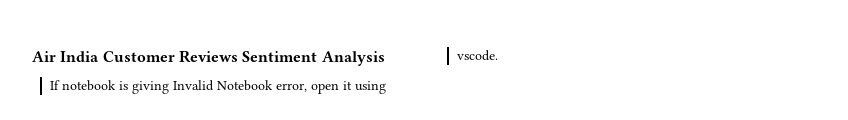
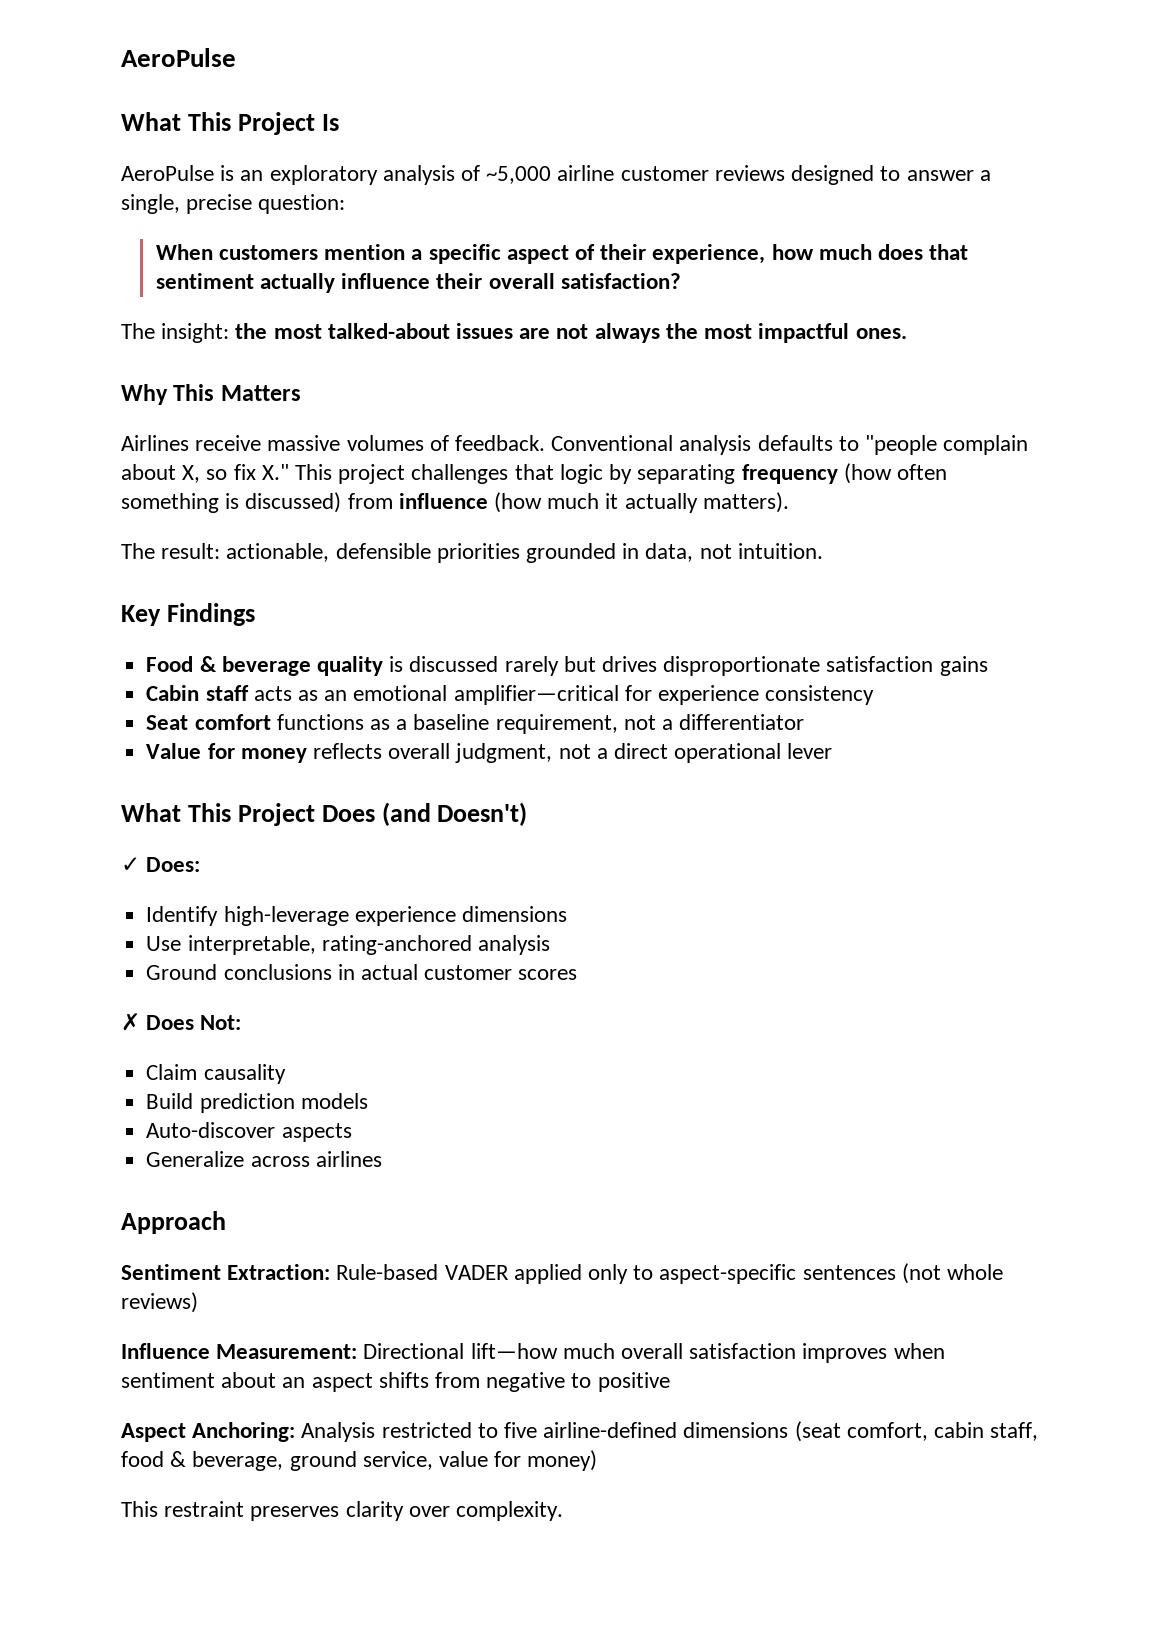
[32,50,385,66] [49,80,386,94] [456,50,498,61] Air India Customer Reviews Sentiment Analysis // If notebook is giving Invalid Notebook error, open it using vscode. -> [121,48,236,67] [121,112,339,135] [121,165,991,185] [121,194,346,214] [155,244,969,264] [155,273,681,293] [121,323,907,343] [121,384,301,405] [121,435,1029,455] [121,463,947,484] [121,492,789,513] [121,543,823,563] [121,603,255,626] [146,656,988,676] [146,685,875,705] [146,714,805,734] [146,743,833,763] [121,802,528,826] [121,857,201,872] [146,906,567,926] [146,935,550,955] [146,964,578,980] [121,1013,242,1031] [146,1064,286,1084] [146,1093,368,1113] [146,1122,352,1142] [146,1151,382,1167] [121,1211,226,1234] [121,1263,1004,1284] [121,1292,198,1313] [121,1343,945,1363] [121,1372,670,1392] [121,1421,1039,1442] [121,1450,598,1471] [121,1501,564,1521] AeroPulse // What This Project Is // AeroPulse is an exploratory analysis of ~5,000 airline customer reviews designed to answer a single, precise question: // When customers mention a specific aspect of their experience, how much does that sentiment actually influence their overall satisfaction? // The insight: the most talked-about issues are not always the most impactful ones. // Why This Matters // Airlines receive massive volumes of feedback. Conventional analysis defaults to "people complain about X, so fix X." This project challenges that logic by separating frequency (how often something is discussed) from influence (how much it actually matters). // The result: actionable, defensible priorities grounded in data, not intuition. // Key Findings // Food & beverage quality is discussed rarely but drives disproportionate satisfaction gains // Cabin staff acts as an emotional amplifier—critical for experience consistency // Seat comfort functions as a baseline requirement, not a differentiator // Value for money reflects overall judgment, not a direct operational lever // What This Project Does (and Doesn't) // ✓ Does: // Identify high-leverage experience dimensions // Use interpretable, rating-anchored analysis // Ground conclusions in actual customer scores // ✗ Does Not: // Claim causality // Build prediction models // Auto-discover aspects // Generalize across airlines // Approach // Sentiment Extraction: Rule-based VADER applied only to aspect-specific sentences (not whole reviews) // Influence Measurement: Directional lift—how much overall satisfaction improves when sentiment about an aspect shifts from negative to positive // Aspect Anchoring: Analysis restricted to five airline-defined dimensions (seat comfort, cabin staff, food & beverage, ground service, value for money) // This restraint preserves clarity over complexity.

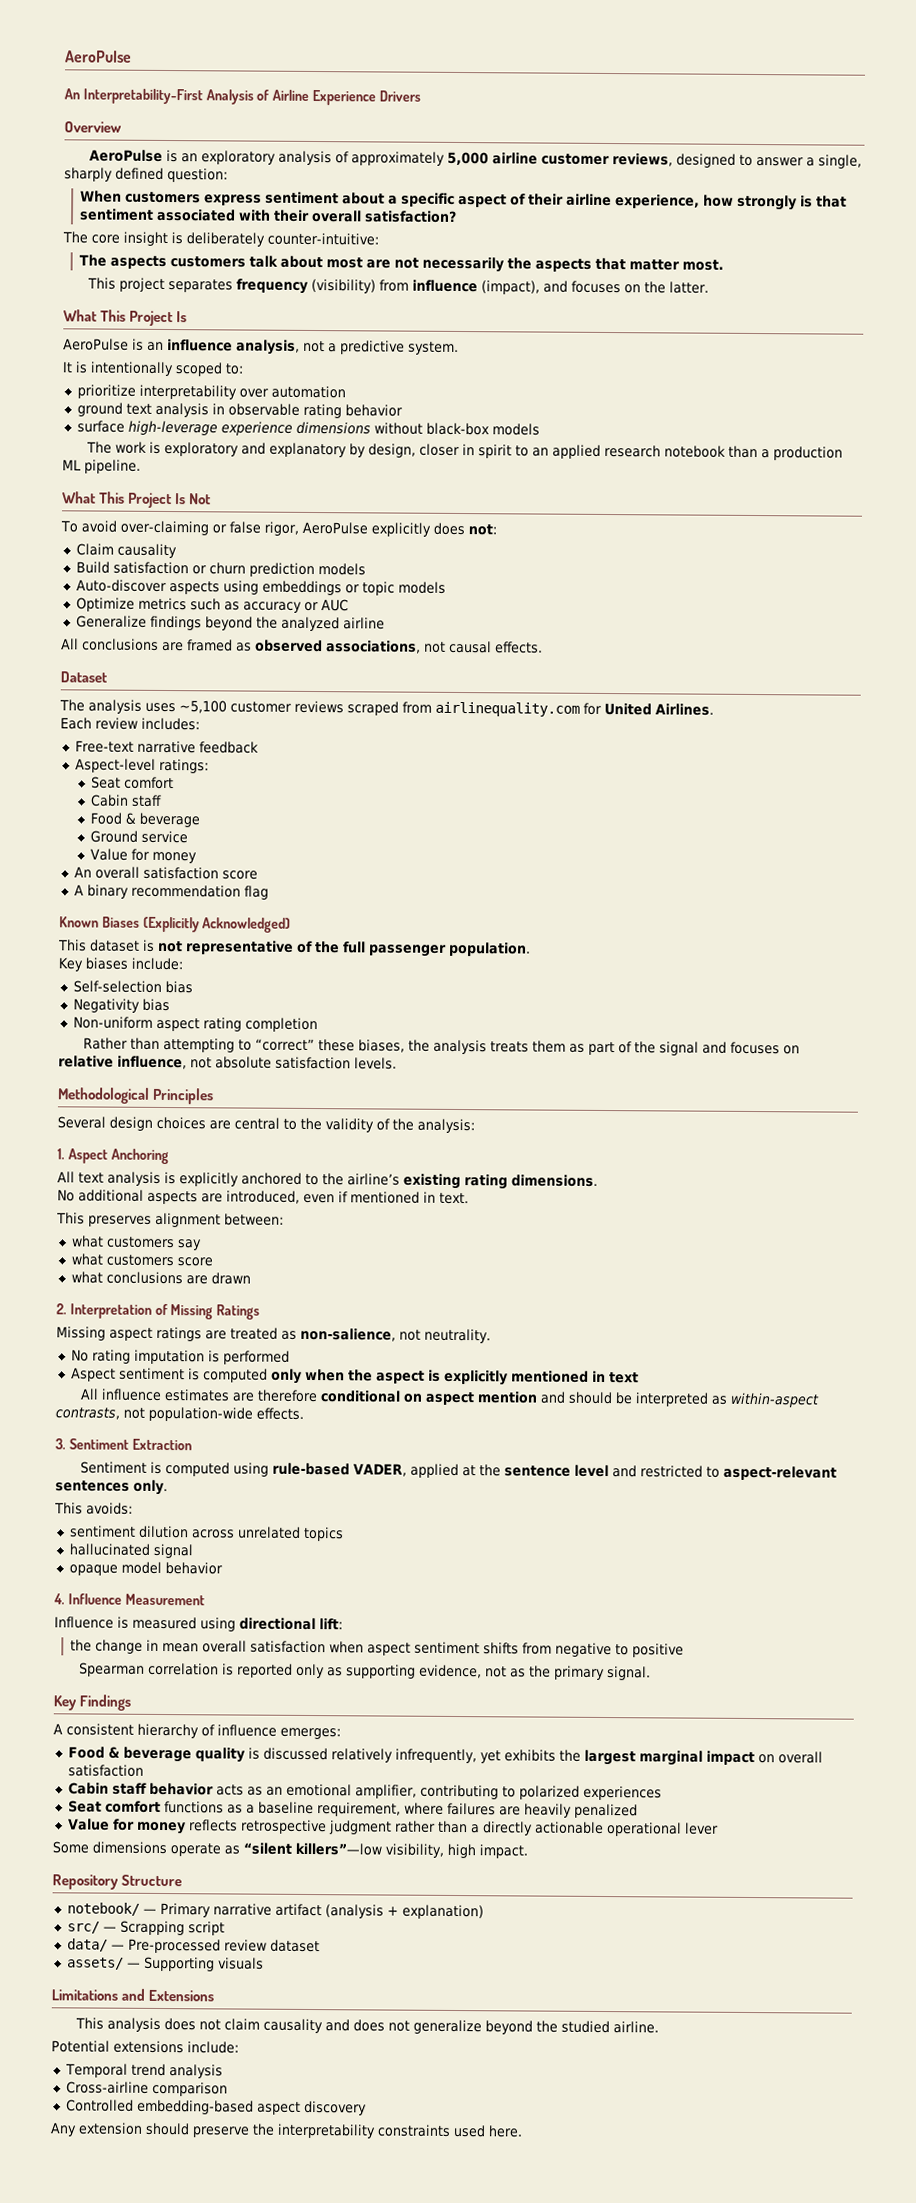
[121,48,236,67] AeroPulse -> [65,50,132,63] [64,88,421,106] [64,121,122,133] [89,149,863,169] [64,167,228,183] [80,190,848,211] [79,208,458,223] [62,231,379,247] [79,254,725,273] [87,277,710,295] AeroPulse // An Interpretability-First Analysis of Airline Experience Drivers // Overview // AeroPulse is an exploratory analysis of approximately 5,000 airline customer reviews, designed to answer a single, sharply defined question: // When customers express sentiment about a specific aspect of their airline experience, how strongly is that sentiment associated with their overall satisfaction? // The core insight is deliberately counter-intuitive: // The aspects customers talk about most are not necessarily the aspects that matter most. // This project separates frequency (visibility) from influence (impact), and focuses on the latter.
[269,165,991,185] [121,194,346,214] [155,244,969,264] [155,273,681,293] [121,323,907,343] [121,384,301,405] [121,435,1029,455] [121,463,947,484] [121,492,789,513] [121,543,823,563] [121,603,255,626] exploratory analysis of ~5,000 airline customer reviews designed to answer a single, precise question: // When customers mention a specific aspect of their experience, how much does that sentiment actually influence their overall satisfaction? // The insight: the most talked-about issues are not always the most impactful ones. // Why This Matters // Airlines receive massive volumes of feedback. Conventional analysis defaults to "people complain about X, so fix X." This project challenges that logic by separating frequency (how often something is discussed) from influence (how much it actually matters). // The result: actionable, defensible priorities grounded in data, not intuition. // Key Findings -> [167,339,459,355] [62,361,244,377] [76,384,346,400] [76,402,403,419] [76,420,540,436] [86,441,844,461] [62,459,141,474] [62,491,212,509] [60,520,497,537] [75,543,177,559] [75,561,366,578] [75,579,446,596] [75,597,349,613] [75,615,385,632] [61,638,543,654] [60,671,107,683] [59,699,714,717] [60,717,200,731] [74,740,259,754] [74,758,209,774] [91,776,175,790] [90,794,163,807] [90,812,201,828] [90,830,189,844] [90,848,198,864] [73,866,258,880] [73,884,269,900] [59,916,292,933] [58,939,531,957] [58,957,183,972] [72,980,193,994] [72,998,170,1013] [72,1016,318,1033] [83,1037,801,1056] [58,1055,397,1070] [57,1087,215,1105] [57,1116,475,1134] [57,1148,169,1165] [57,1171,598,1190] [57,1189,469,1205] [56,1212,284,1228] [70,1235,202,1251] [70,1253,213,1267] [70,1271,251,1285] [56,1303,261,1320] [56,1326,491,1344] [70,1349,290,1365] [70,1367,639,1386] [80,1388,821,1408] [55,1406,304,1422] [55,1438,192,1451] [80,1461,837,1481] [55,1479,168,1496] [54,1502,133,1515] [69,1525,344,1542] [68,1543,193,1559] [68,1561,223,1576] [53,1593,205,1606] [54,1616,343,1632] [70,1639,685,1658] [79,1662,652,1681] [53,1694,132,1711] [53,1723,341,1740] influence analysis, not a predictive system. // It is intentionally scoped to: // prioritize interpretability over automation // ground text analysis in observable rating behavior // surface high-leverage experience dimensions without black-box models // The work is exploratory and explanatory by design, closer in spirit to an applied research notebook than a production ML pipeline. // What This Project Is Not // To avoid over-claiming or false rigor, AeroPulse explicitly does not: // Claim causality // Build satisfaction or churn prediction models // Auto-discover aspects using embeddings or topic models // Optimize metrics such as accuracy or AUC // Generalize findings beyond the analyzed airline // All conclusions are framed as observed associations, not causal effects. // Dataset // The analysis uses ~5,100 customer reviews scraped from airlinequality.com for United Airlines. // Each review includes: // Free-text narrative feedback // Aspect-level ratings: // Seat comfort // Cabin staff // Food & beverage // Ground service // Value for money // An overall satisfaction score // A binary recommendation flag // Known Biases (Explicitly Acknowledged) // This dataset is not representative of the full passenger population. // Key biases include: // Self-selection bias // Negativity bias // Non-uniform aspect rating completion // Rather than attempting to “correct” these biases, the analysis treats them as part of the signal and focuses on relative influence, not absolute satisfaction levels. // Methodological Principles // Several design choices are central to the validity of the analysis: // 1. Aspect Anchoring // All text analysis is explicitly anchored to the airline’s existing rating dimensions. // No additional aspects are introduced, even if mentioned in text. // This preserves alignment between: // what customers say // what customers score // what conclusions are drawn // 2. Interpretation of Missing Ratings // Missing aspect ratings are treated as non-salience, not neutrality. // No rating imputation is performed // Aspect sentiment is computed only when the aspect is explicitly mentioned in text // All influence estimates are therefore conditional on aspect mention and should be interpreted as within-aspect contrasts, not population-wide effects. // 3. Sentiment Extraction // Sentiment is computed using rule-based VADER, applied at the sentence level and restricted to aspect-relevant sentences only. // This avoids: // sentiment dilution across unrelated topics // hallucinated signal // opaque model behavior // 4. Influence Measurement // Influence is measured using directional lift: // the change in mean overall satisfaction when aspect sentiment shifts from negative to positive // Spearman correlation is reported only as supporting evidence, not as the primary signal. // Key Findings // A consistent hierarchy of influence emerges:
[504,656,988,676] [146,685,249,701] rarely but drives disproportionate satisfaction gains // Cabin staff -> [330,1748,823,1766] [67,1764,144,1777] [67,1782,214,1796] relatively infrequently, yet exhibits the largest marginal impact on overall satisfaction // Cabin staff behavior
[453,685,875,705] amplifier—critical for experience consistency -> [354,1784,662,1801] amplifier, contributing to polarized experiences
[623,714,805,730] not a differentiator -> [403,1802,638,1819] where failures are heavily penalized
[388,743,833,763] [121,802,528,826] [121,857,201,872] [146,906,567,926] [146,935,550,955] [146,964,578,980] [121,1013,242,1031] [146,1064,286,1084] [146,1093,368,1113] [146,1122,352,1142] [146,1151,382,1167] [121,1211,226,1234] [121,1263,1004,1284] [121,1292,198,1313] [121,1343,945,1363] [121,1372,670,1392] [121,1421,1039,1442] [121,1450,598,1471] [121,1501,564,1521] overall judgment, not a direct operational lever // What This Project Does (and Doesn't) // ✓ Does: // Identify high-leverage experience dimensions // Use interpretable, rating-anchored analysis // Ground conclusions in actual customer scores // ✗ Does Not: // Claim causality // Build prediction models // Auto-discover aspects // Generalize across airlines // Approach // Sentiment Extraction: Rule-based VADER applied only to aspect-specific sentences (not whole reviews) // Influence Measurement: Directional lift—how much overall satisfaction improves when sentiment about an aspect shifts from negative to positive // Aspect Anchoring: Analysis restricted to five airline-defined dimensions (seat comfort, cabin staff, food & beverage, ground service, value for money) // This restraint preserves clarity over complexity. -> [240,1819,719,1837] [52,1841,528,1859] [52,1874,183,1890] [66,1902,484,1920] [66,1920,225,1936] [66,1938,320,1954] [66,1956,264,1972] [51,1988,215,2002] [75,2017,660,2035] [51,2040,239,2054] [64,2063,223,2079] [65,2081,228,2097] [65,2099,367,2116] [50,2122,523,2139] retrospective judgment rather than a directly actionable operational lever // Some dimensions operate as “silent killers”—low visibility, high impact. // Repository Structure // notebook/ — Primary narrative artifact (analysis + explanation) // src/ — Scrapping script // data/ — Pre-processed review dataset // assets/ — Supporting visuals // Limitations and Extensions // This analysis does not claim causality and does not generalize beyond the studied airline. // Potential extensions include: // Temporal trend analysis // Cross-airline comparison // Controlled embedding-based aspect discovery // Any extension should preserve the interpretability constraints used here.

